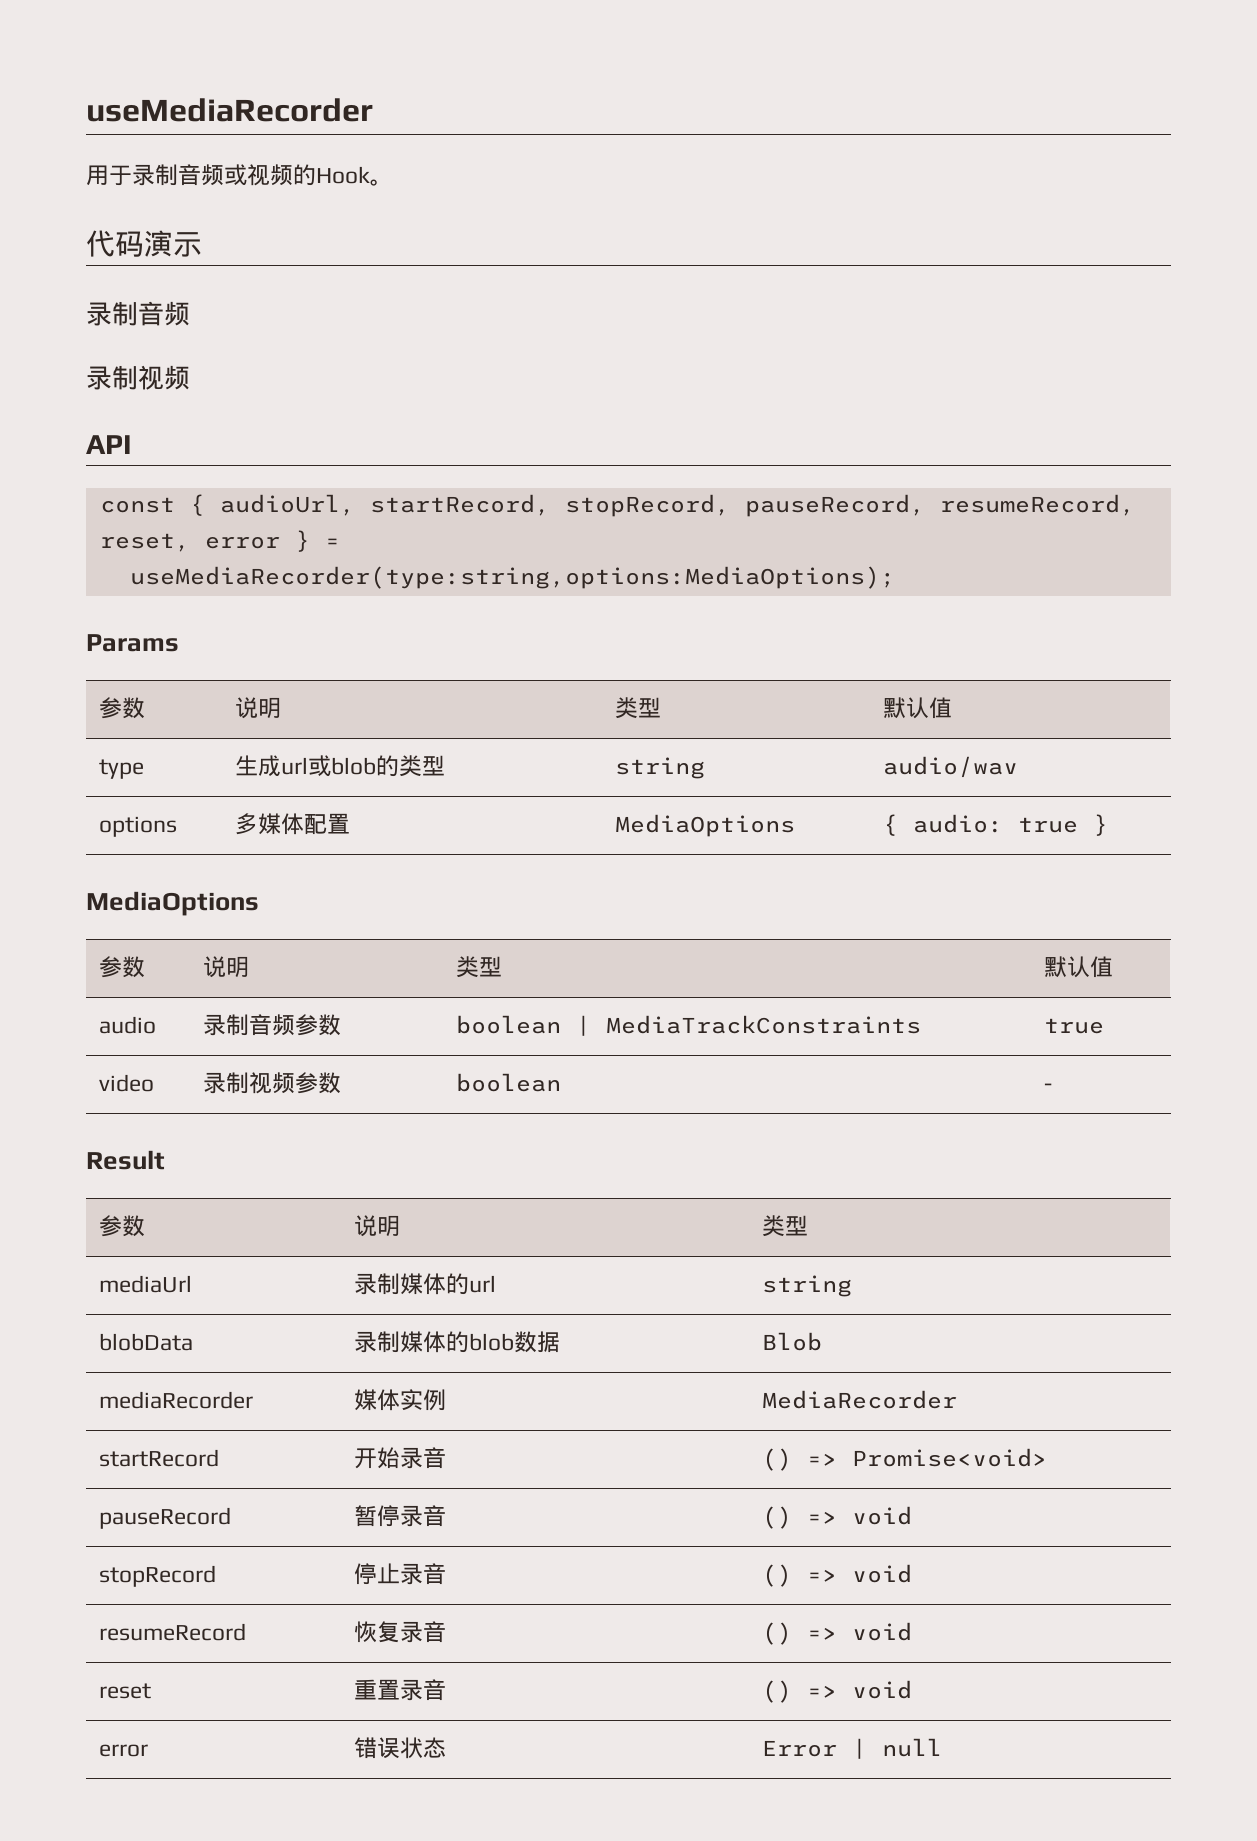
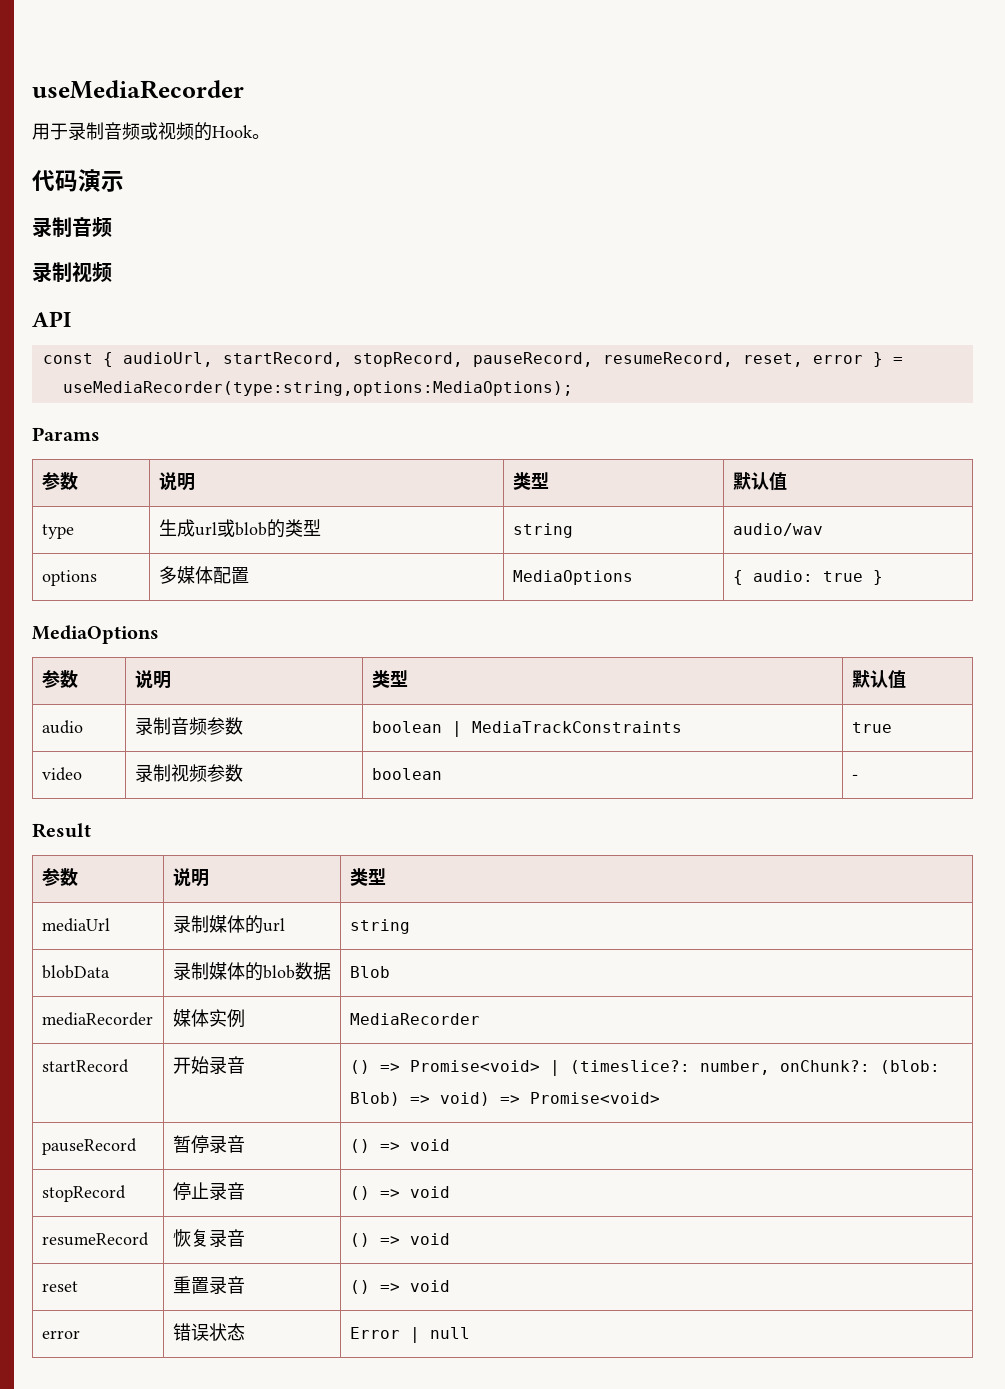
(1048, 1457) none -> [549,1060,940,1076] [349,1092,660,1106] | (timeslice?: number, onChunk?: (blob: Blob) => void) => Promise<void>

